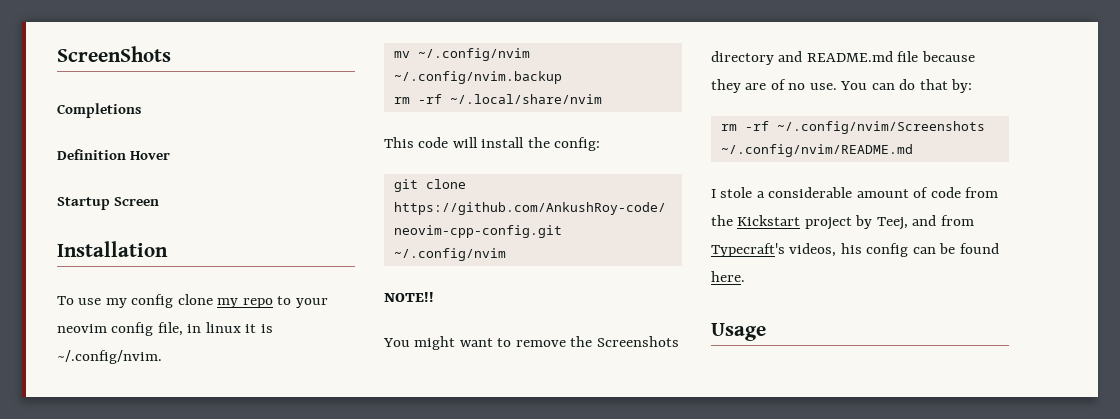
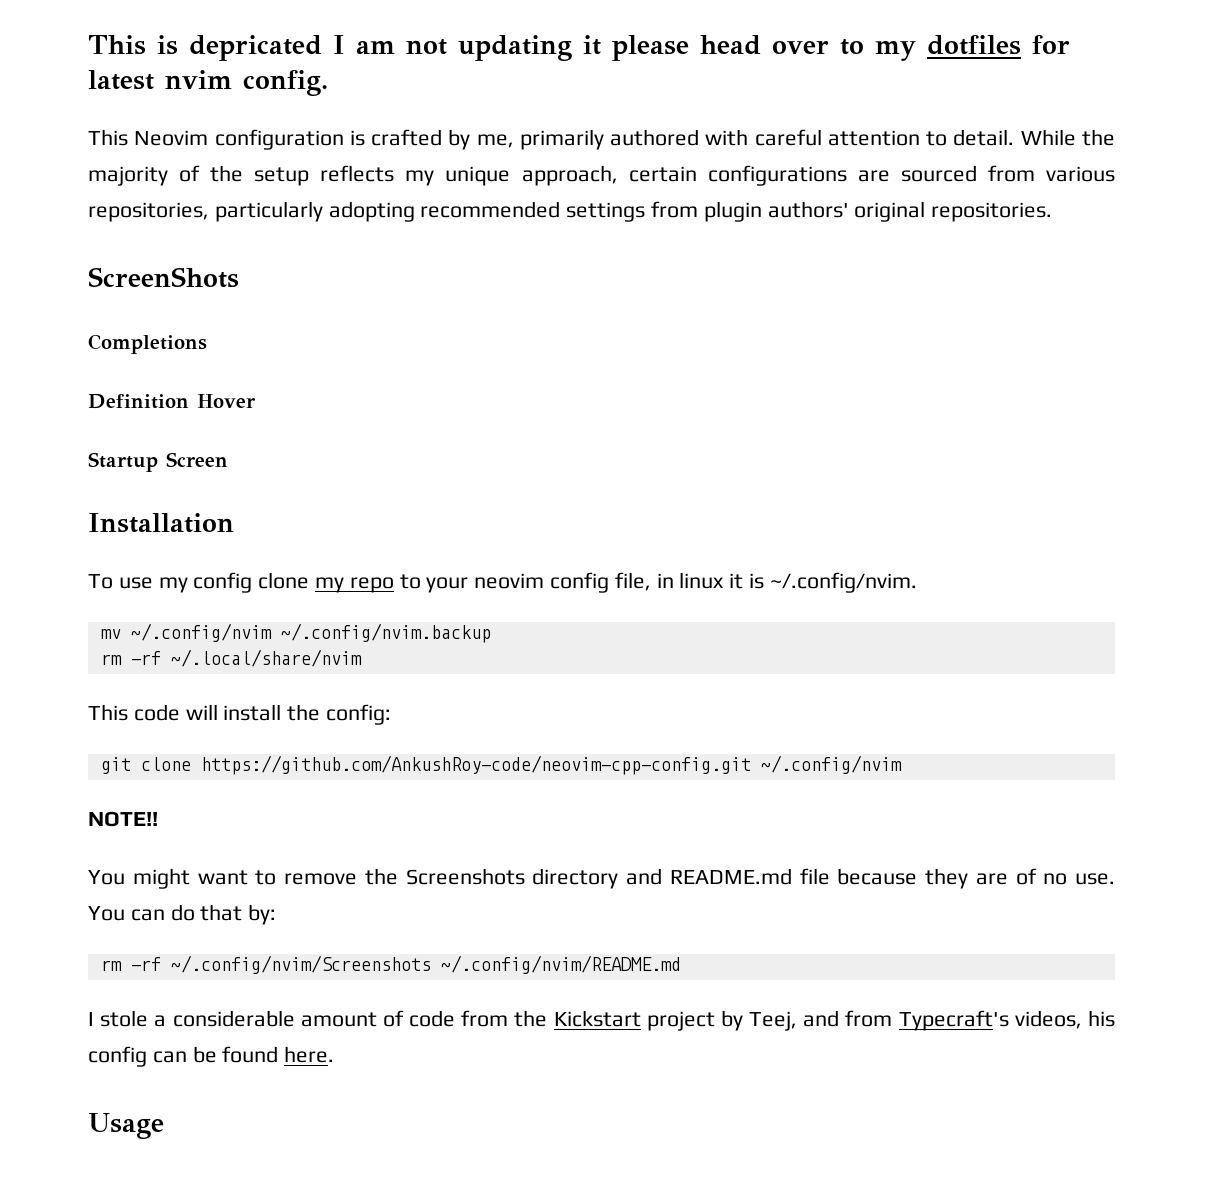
(57, 54) none -> [88,35,1070,61] [88,70,328,96] [88,129,1115,150] [88,165,1115,186] [88,201,1053,222] This is depricated I am not updating it please head over to my dotfiles for latest nvim config. // This Neovim configuration is crafted by me, primarily authored with careful attention to detail. While the majority of the setup reflects my unique approach, certain configurations are sourced from various repositories, particularly adopting recommended settings from plugin authors' original repositories. //

